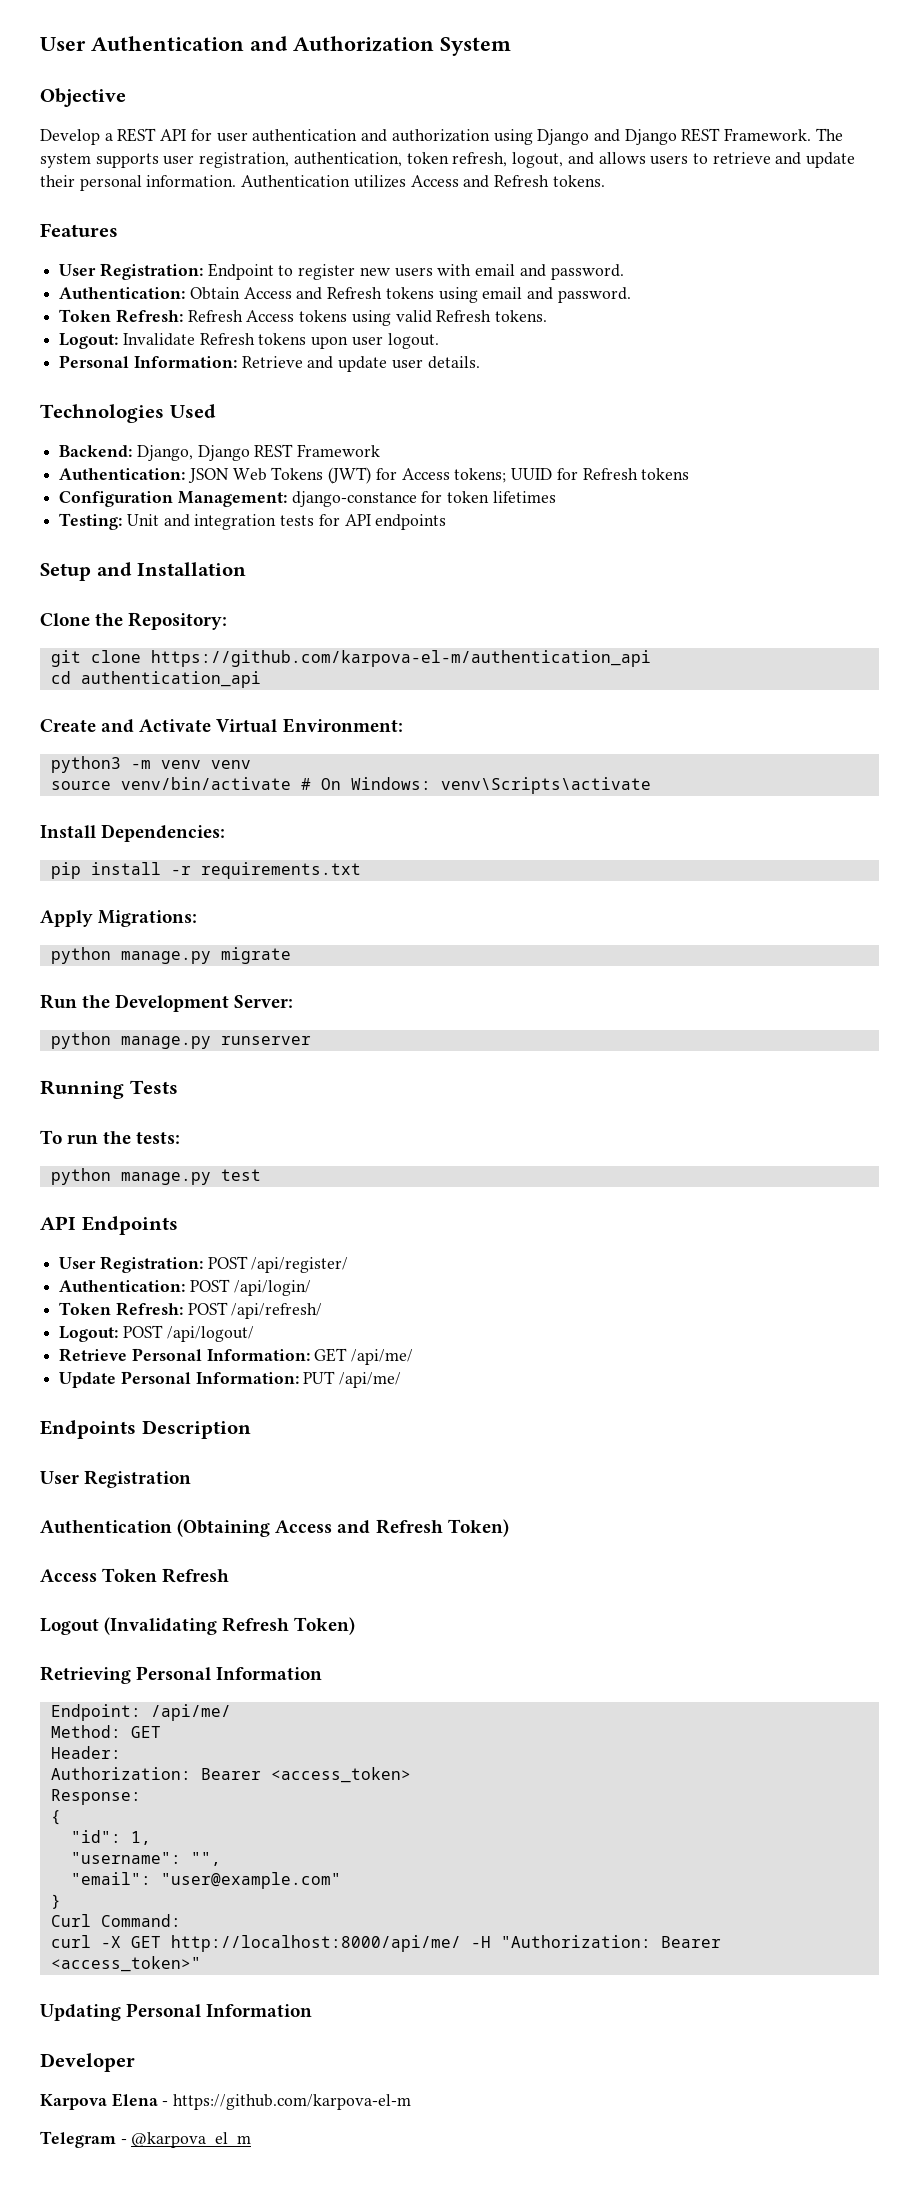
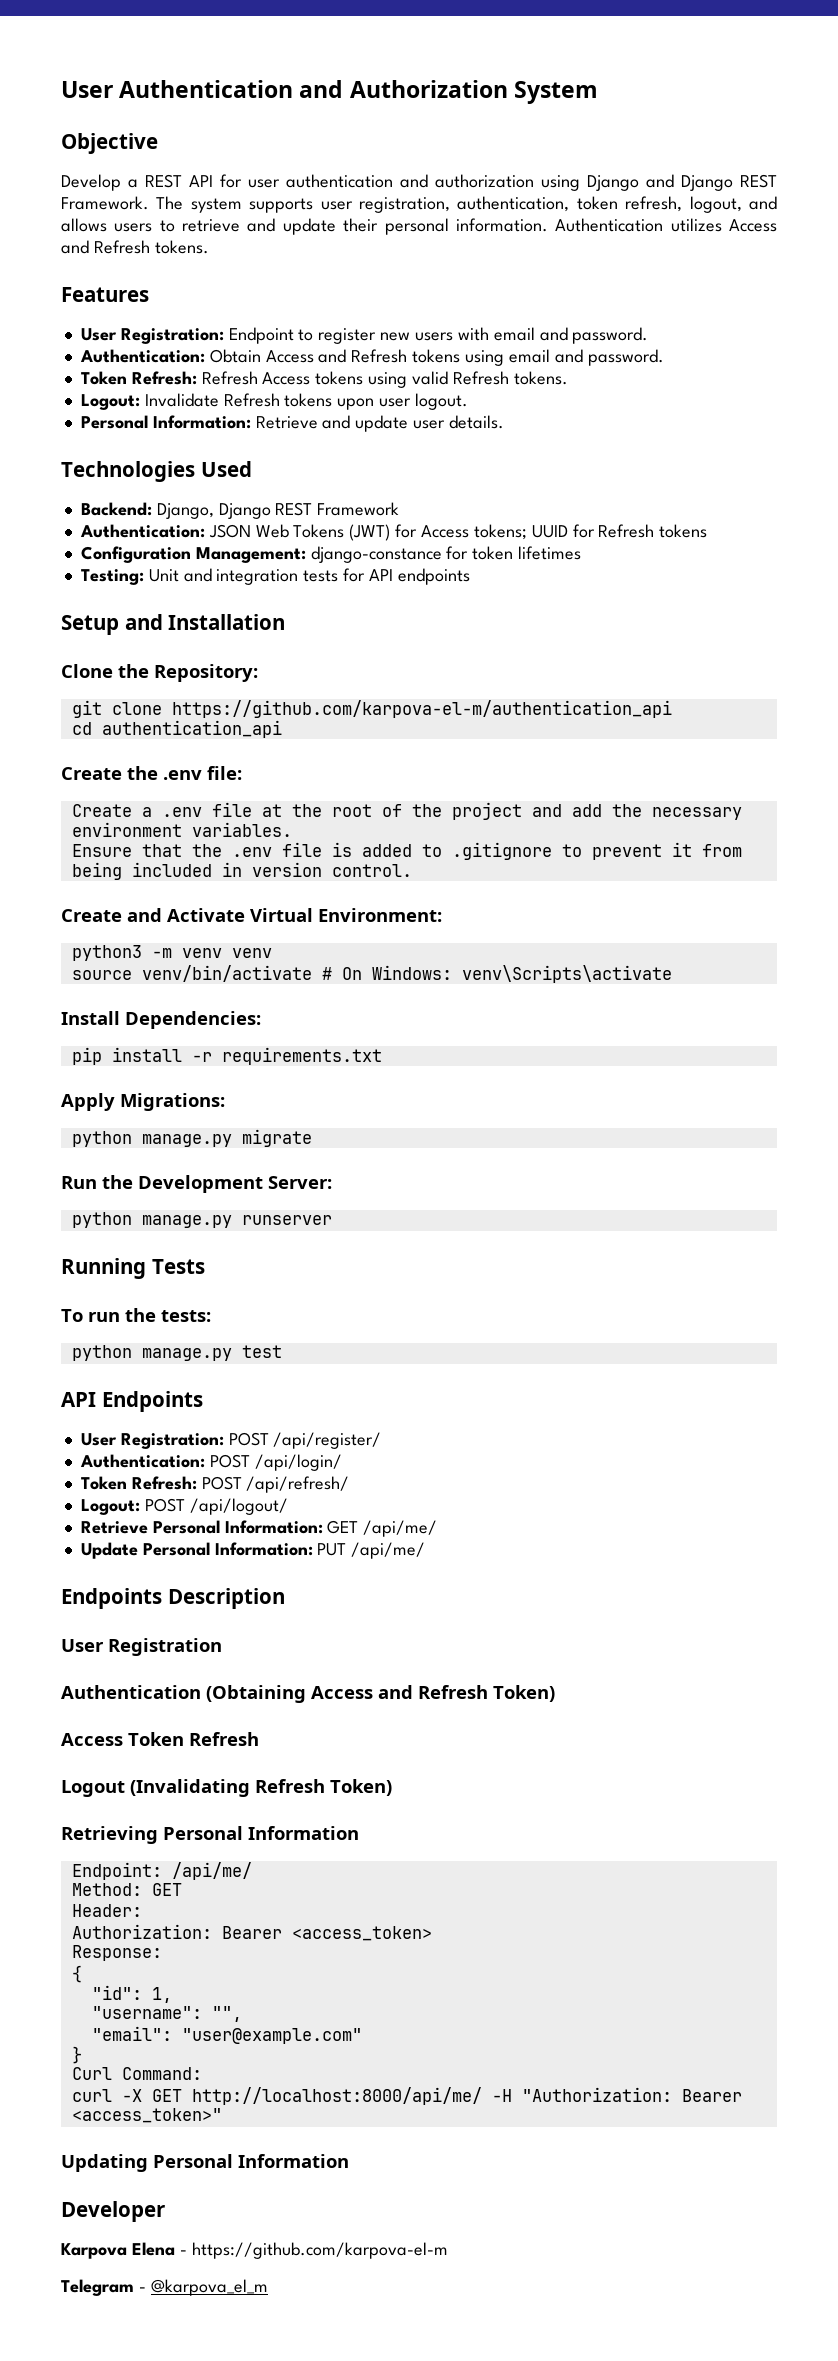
(261, 679) none -> [61,766,242,780] [71,802,742,820] [71,822,292,837] [71,842,742,860] [71,862,412,880] // Create the .env file: // Create a .env file at the root of the project and add the necessary environment variables. // Ensure that the .env file is added to .gitignore to prevent it from being included in version control.

